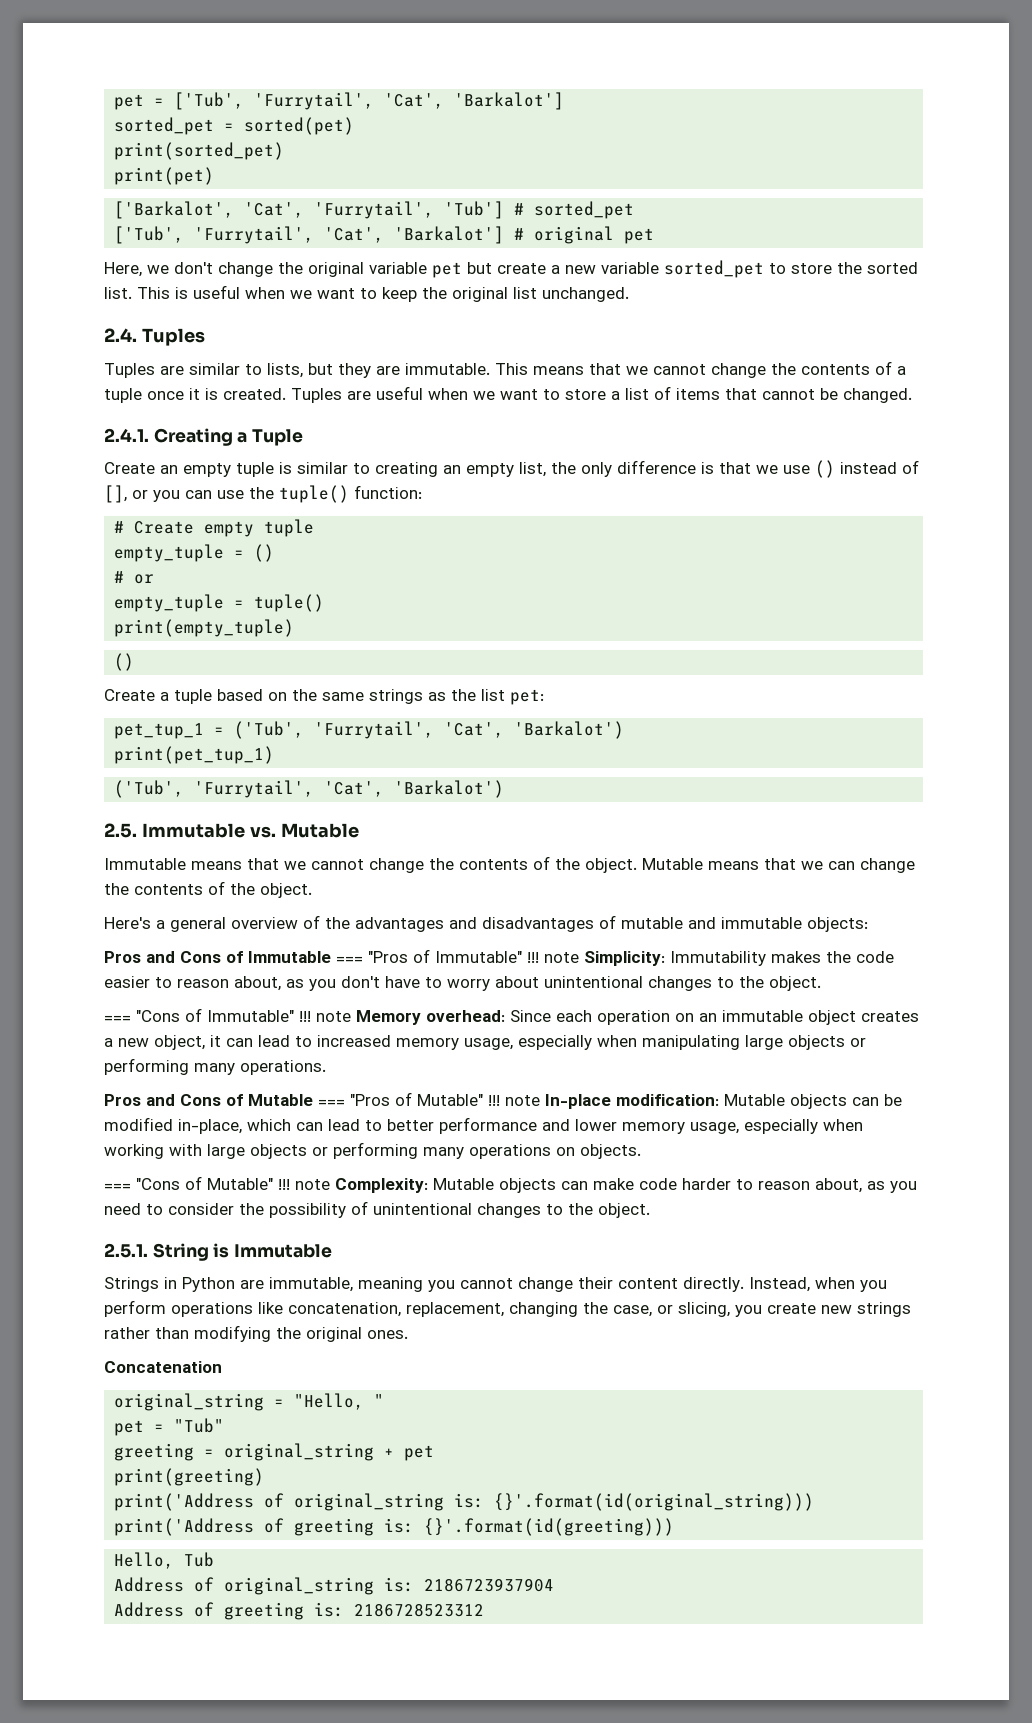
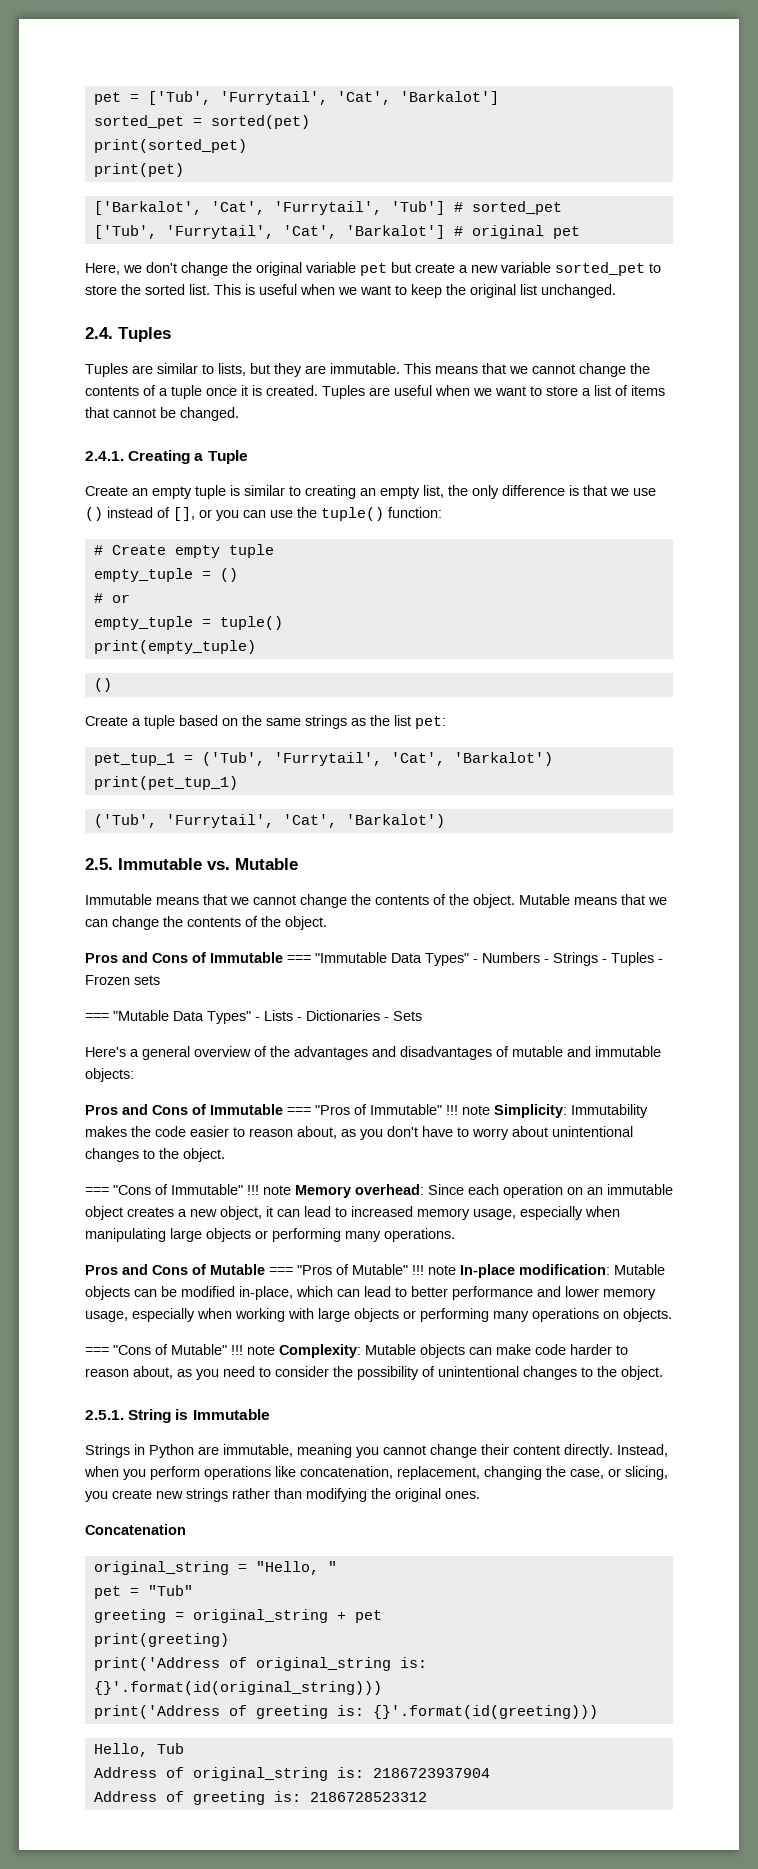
(312, 890) none -> [85,952,663,966] [85,975,160,985] [85,1010,422,1024] // Pros and Cons of Immutable === "Immutable Data Types" - Numbers - Strings - Tuples - Frozen sets // === "Mutable Data Types" - Lists - Dictionaries - Sets

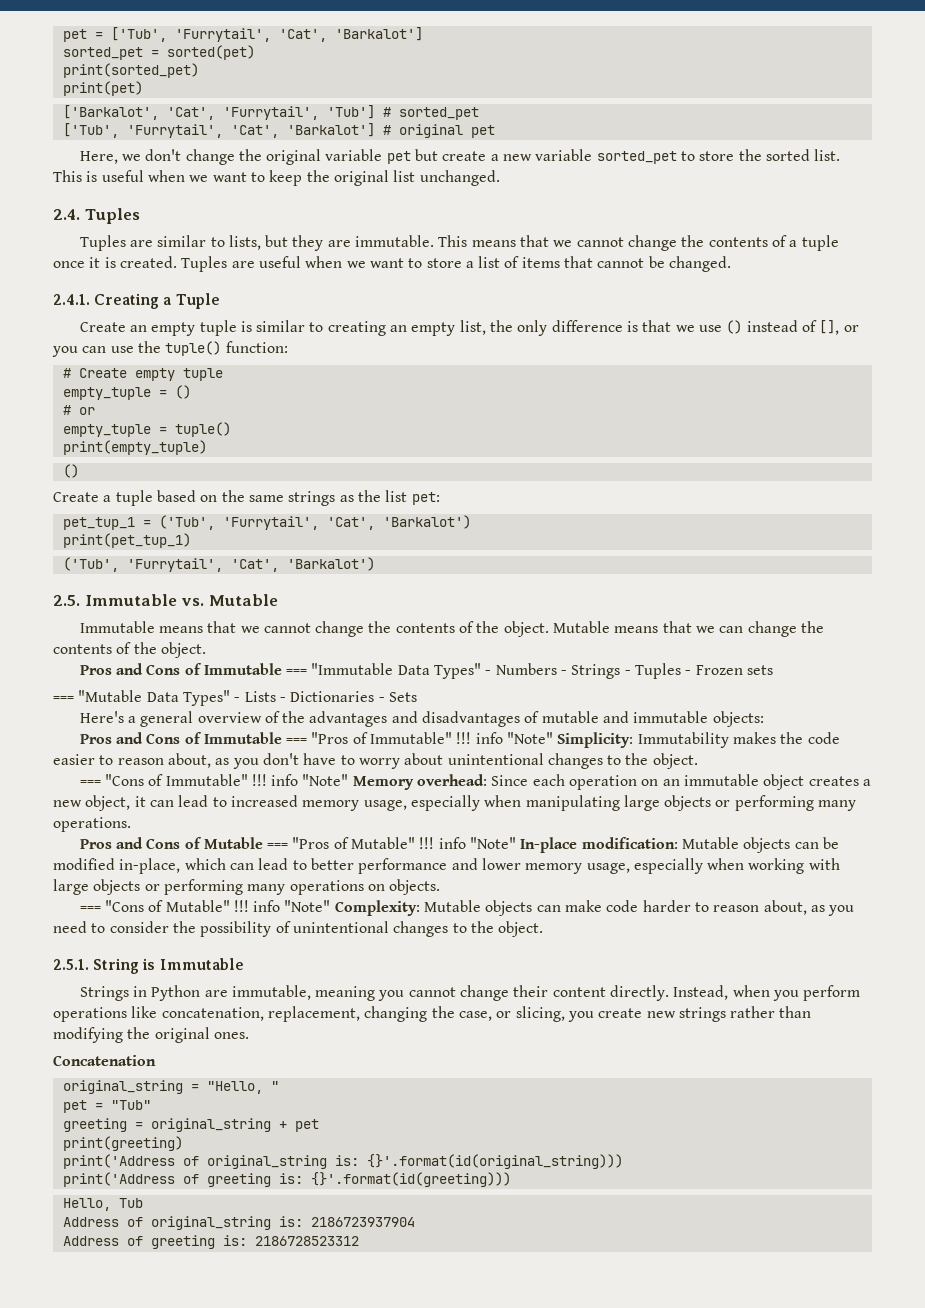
[462,1105,490,1115] note -> [475,732,554,744] info "Note"
[263,1185,291,1195] note -> [271,774,349,786] info "Note"
[428,1265,456,1275] note -> [438,837,517,849] info "Note"
[247,1345,275,1355] note -> [253,900,331,912] info "Note"

